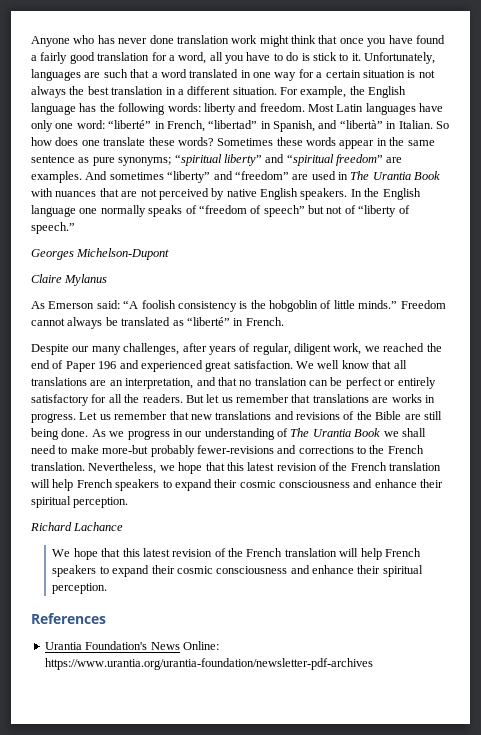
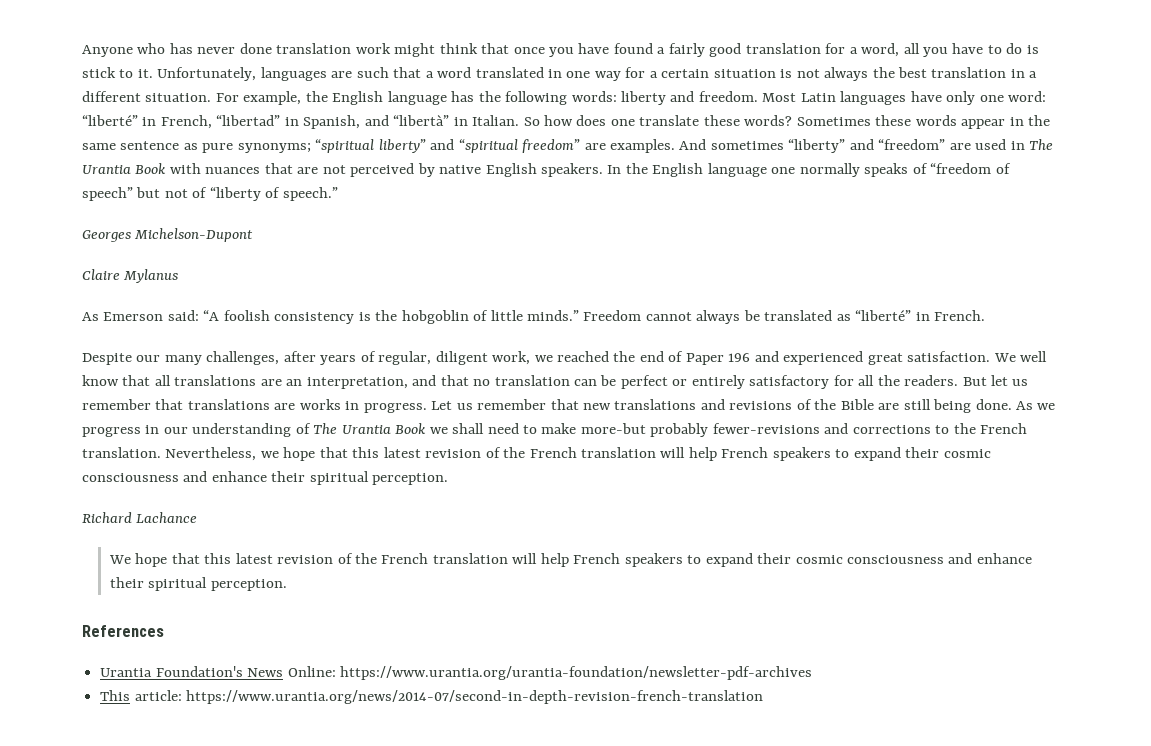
(373, 664) none -> [100,690,764,704] // This article: https://www.urantia.org/news/2014-07/second-in-depth-revision-french-translation

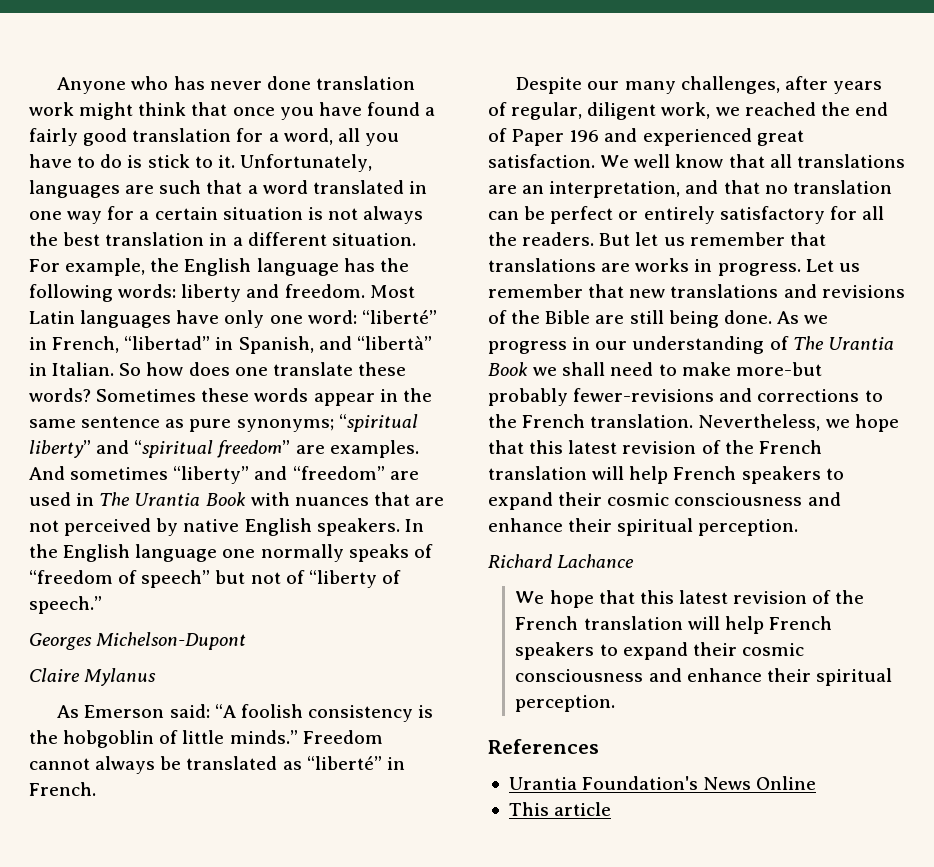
[287,666,812,680] Online: https://www.urantia.org/urantia-foundation/newsletter-pdf-archives -> [756,776,817,790] Online
[134,690,764,704] article: https://www.urantia.org/news/2014-07/second-in-depth-revision-french-translation -> [554,802,612,816] article

